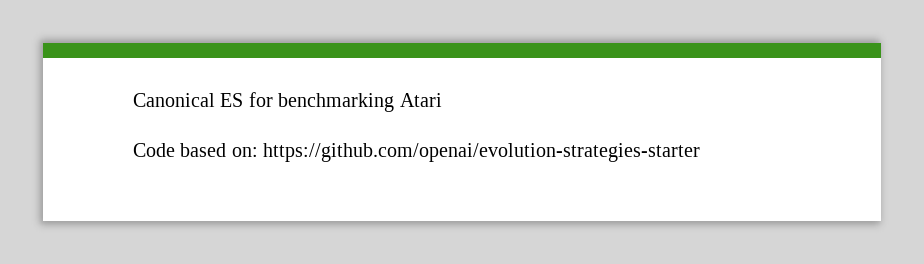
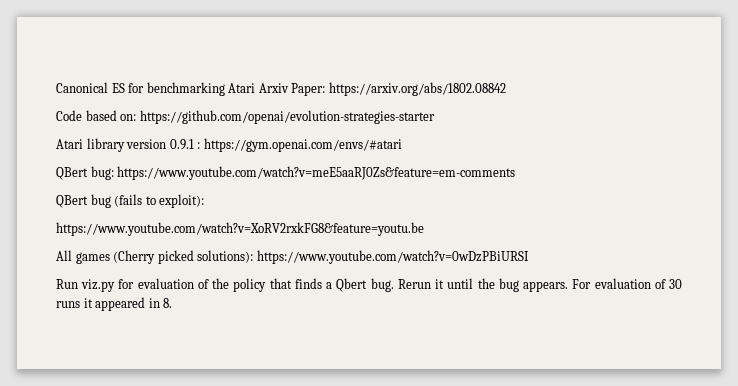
(442, 100) none -> [258,82,506,96] Arxiv Paper: https://arxiv.org/abs/1802.08842
(701, 152) none -> [56,138,402,152] [56,166,516,180] [56,194,205,208] [56,222,424,236] [56,250,529,264] [56,278,682,292] [56,297,173,311] // Atari library version 0.9.1 : https://gym.openai.com/envs/#atari // QBert bug: https://www.youtube.com/watch?v=meE5aaRJ0Zs&feature=em-comments // QBert bug (fails to exploit): // https://www.youtube.com/watch?v=XoRV2rxkFG8&feature=youtu.be // All games (Cherry picked solutions): https://www.youtube.com/watch?v=0wDzPBiURSI // Run viz.py for evaluation of the policy that finds a Qbert bug. Rerun it until the bug appears. For evaluation of 30 runs it appeared in 8.

